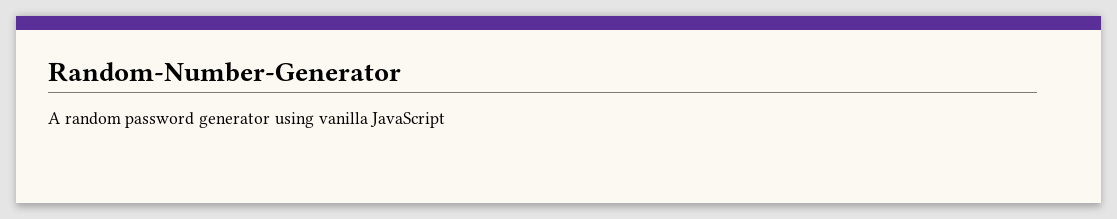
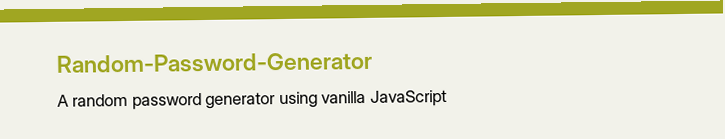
[48,62,401,82] Random-Number-Generator -> [56,51,373,74] Random-Password-Generator

